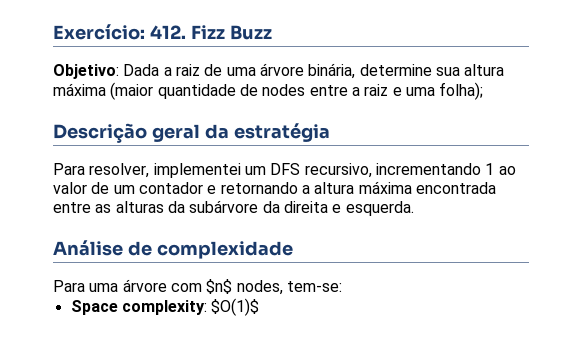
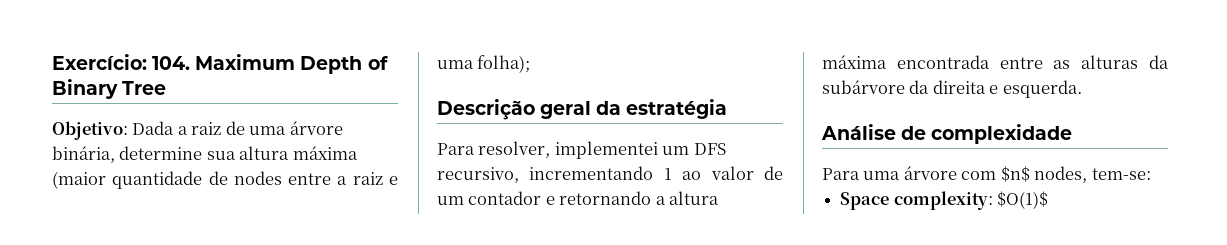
[149,25,272,40] 412. Fizz Buzz -> [152,54,388,74] [52,79,167,99] 104. Maximum Depth of Binary Tree

